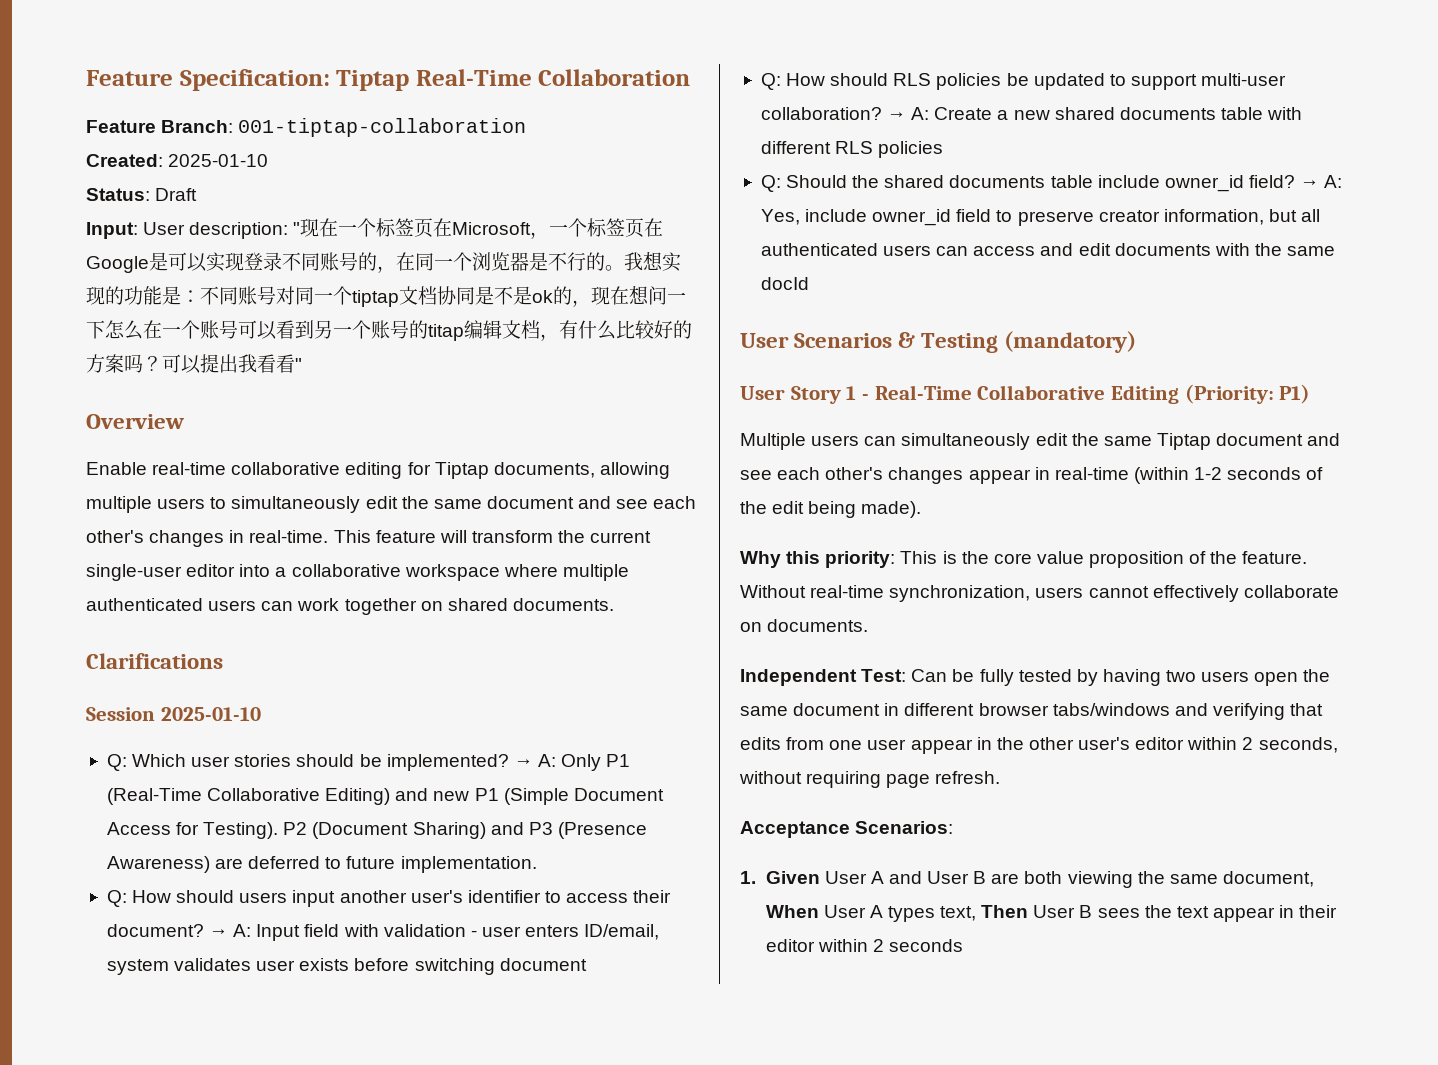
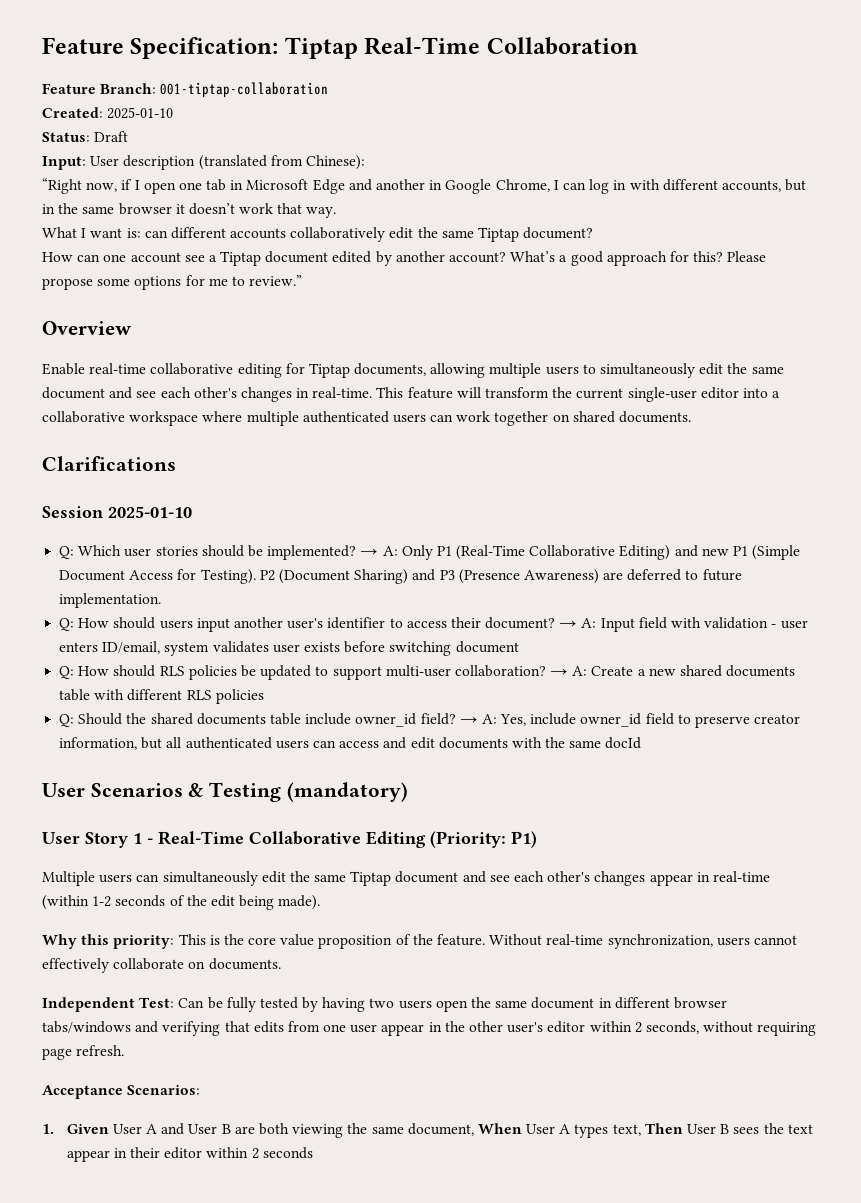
[189,218,664,239] [86,251,681,273] [86,285,686,307] [86,320,692,341] [86,354,302,374] description: "现在一个标签页在Microsoft，一个标签页在Google是可以实现登录不同账号的，在同一个浏览器是不行的。我想实现的功能是：不同账号对同一个tiptap文档协同是不是ok的，现在想问一下怎么在一个账号可以看到另一个账号的titap编辑文档，有什么比较好的方案吗？可以提出我看看" -> [123,155,365,170] [42,178,807,194] [42,203,337,218] [42,227,594,242] [42,251,767,266] [42,275,303,290] description (translated from Chinese): // “Right now, if I open one tab in Microsoft Edge and another in Google Chrome, I can log in with different accounts, but in the same browser it doesn’t work that way. // What I want is: can different accounts collaboratively edit the same Tiptap document? // How can one account see a Tiptap document edited by another account? What’s a good approach for this? Please propose some options for me to review.”

